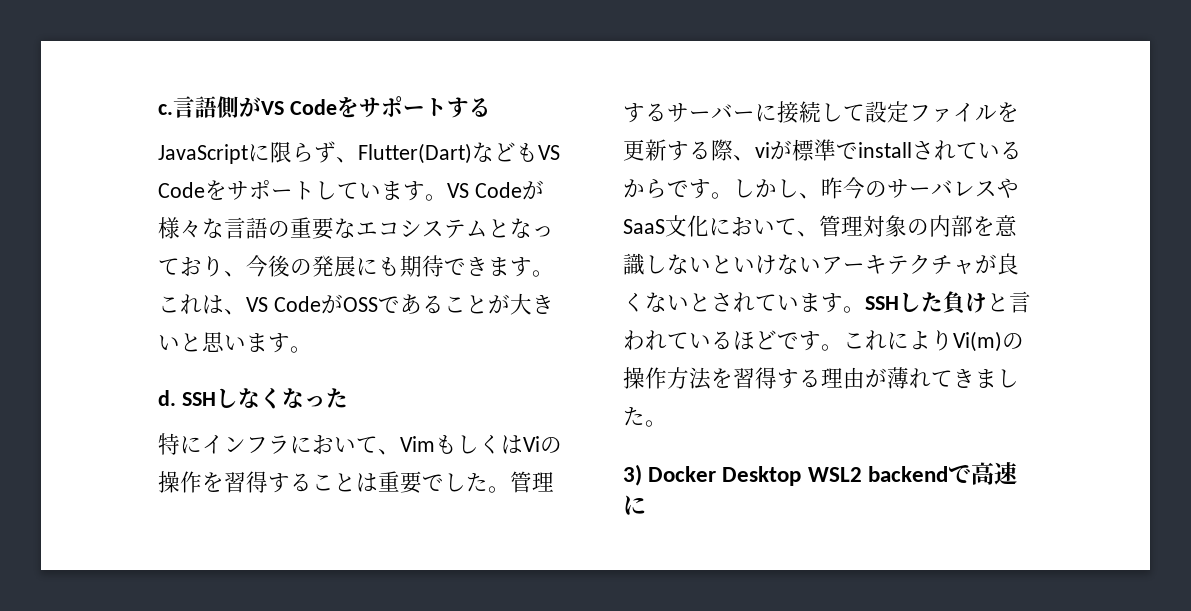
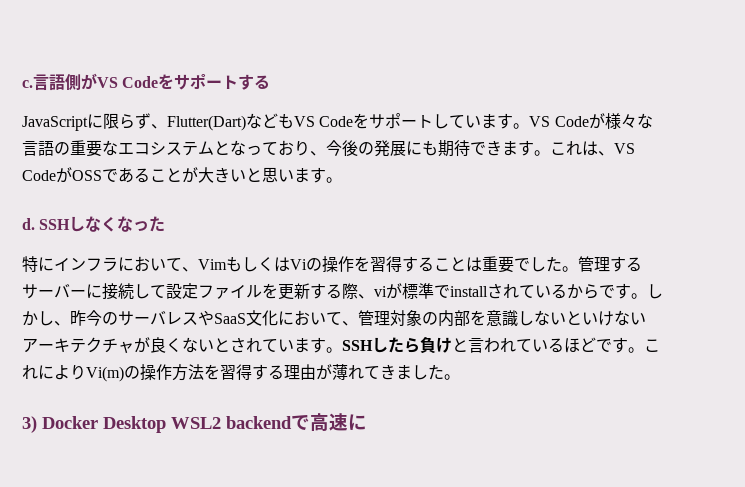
(943, 302) none -> [404,337,420,353] ら

